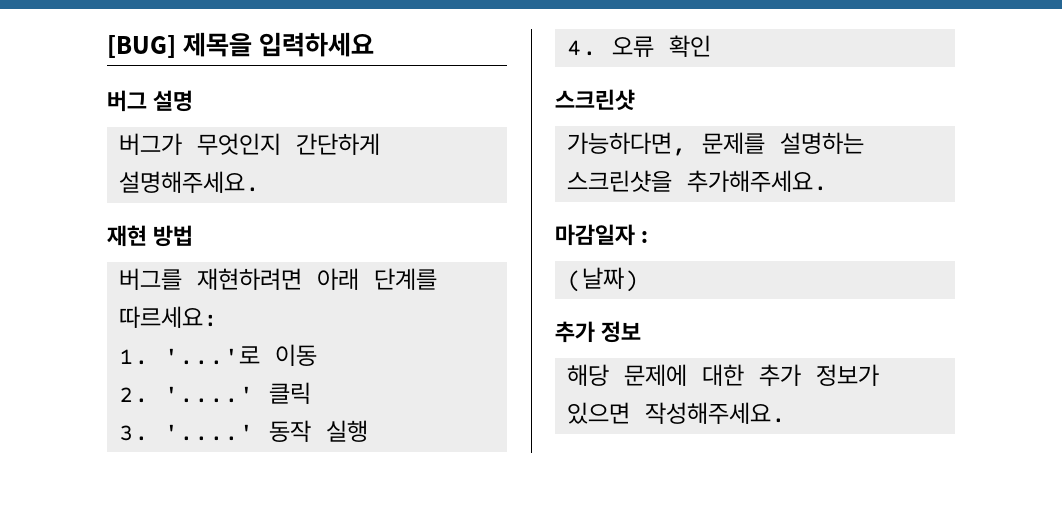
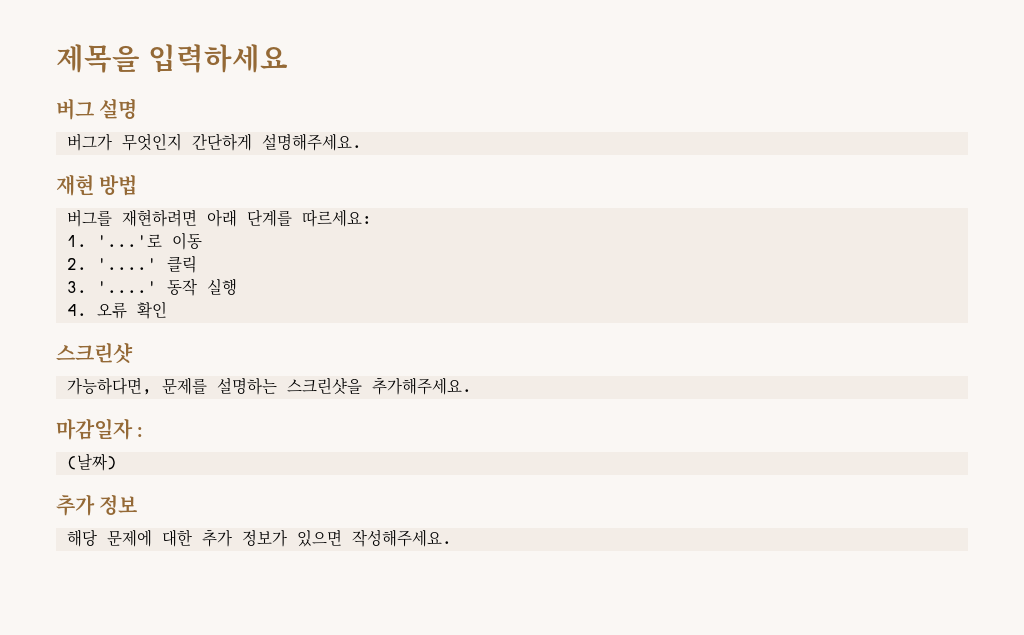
[107,35,176,58] [BUG] -> (56, 58) none

